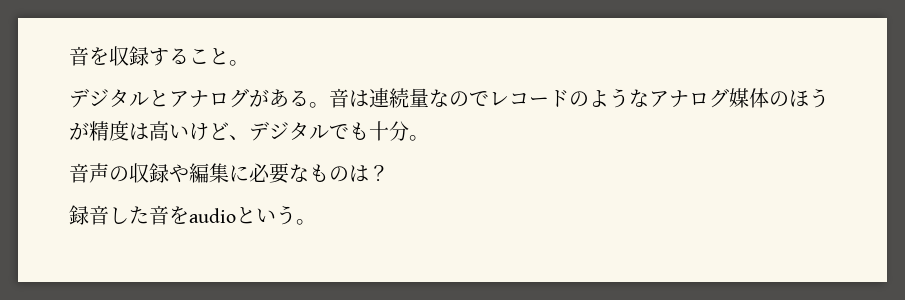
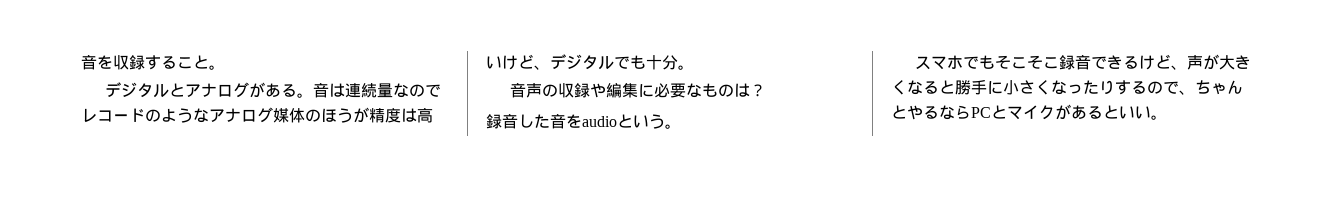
(316, 222) none -> [914,54,1251,70] [891,80,1243,95] [891,104,1167,120] // スマホでもそこそこ録音できるけど、声が大きくなると勝手に小さくなったりするので、ちゃんとやるならPCとマイクがあるといい。

